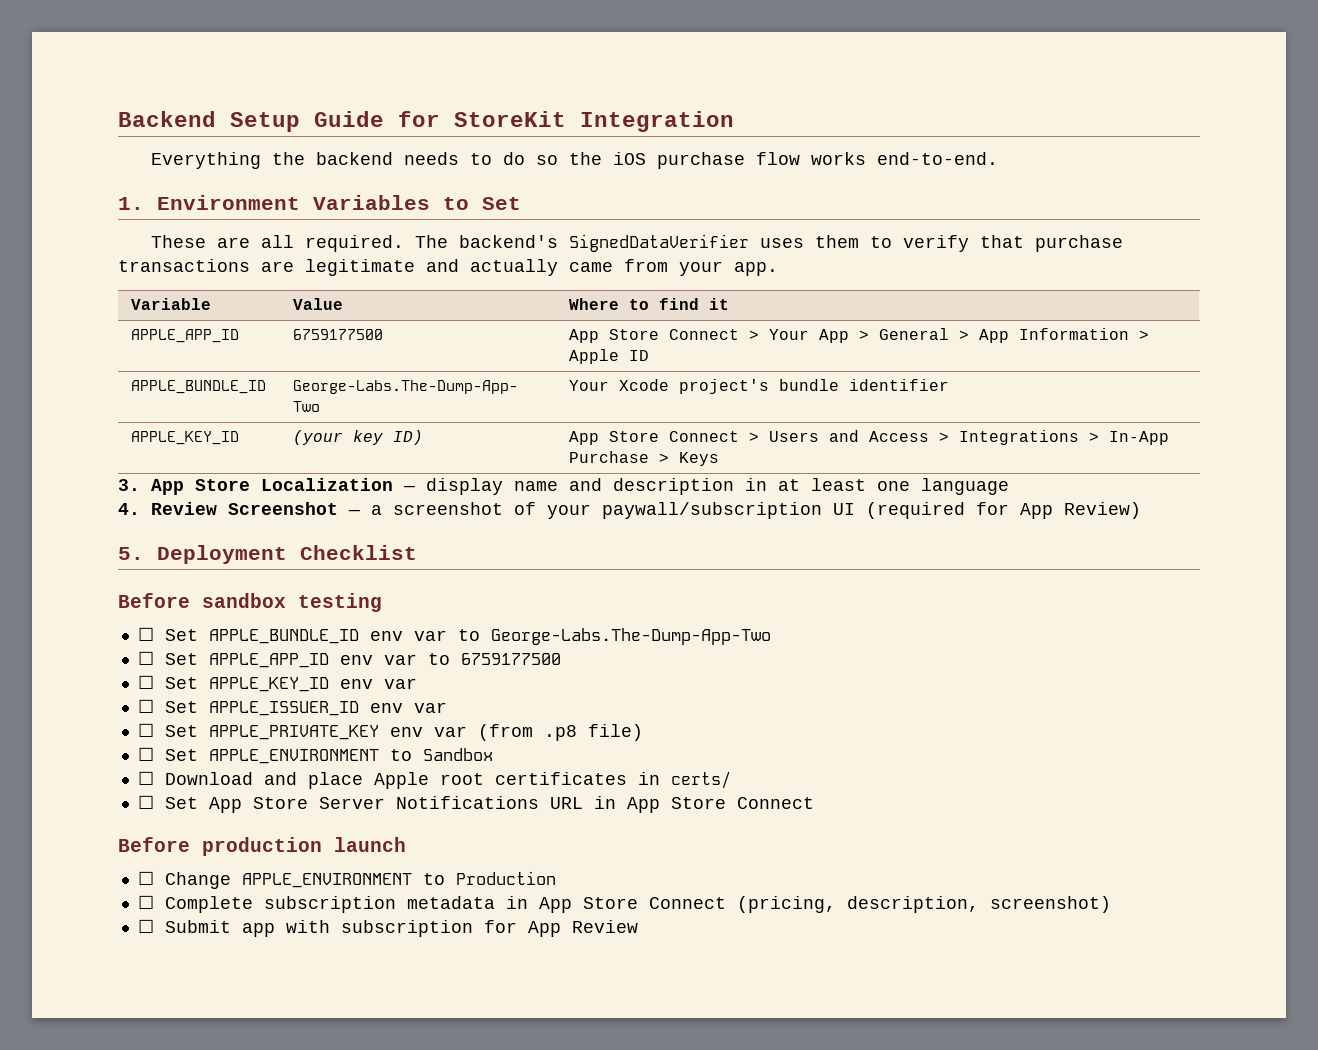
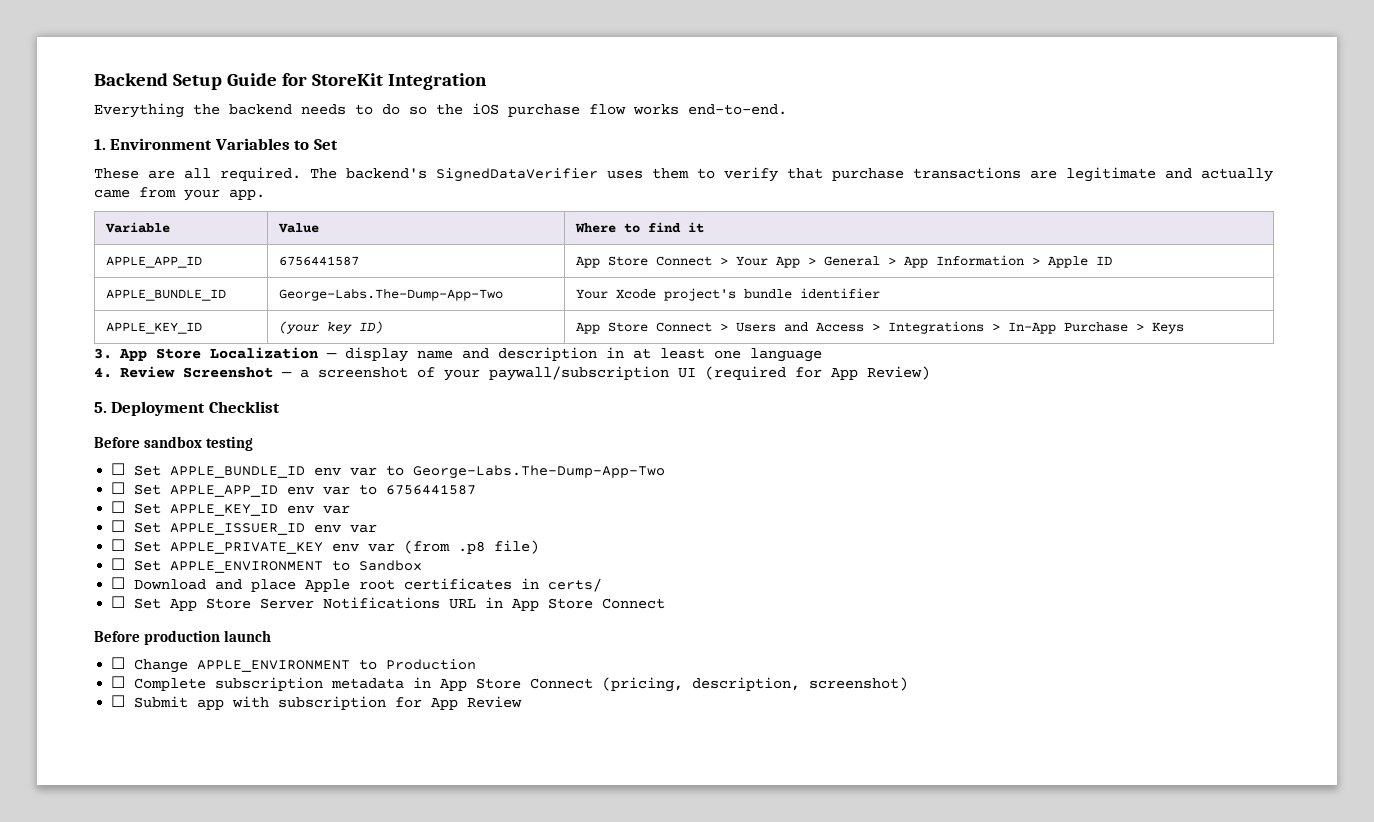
[293,329,384,340] 6759177500 -> [278,256,359,266] 6756441587
[460,653,561,665] 6759177500 -> [386,485,477,495] 6756441587

